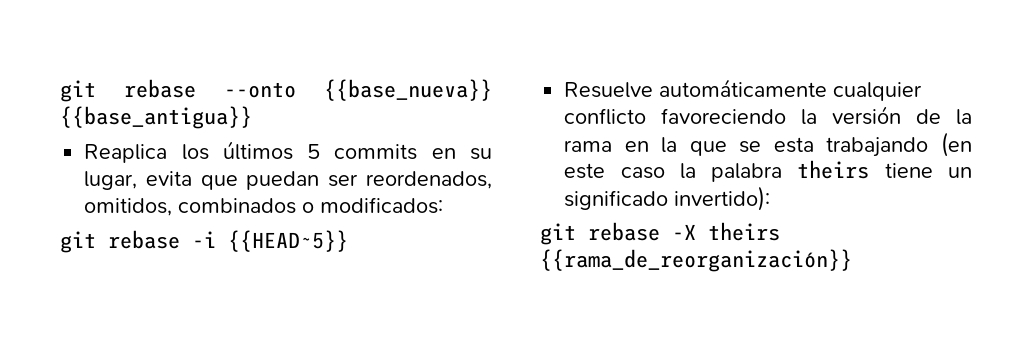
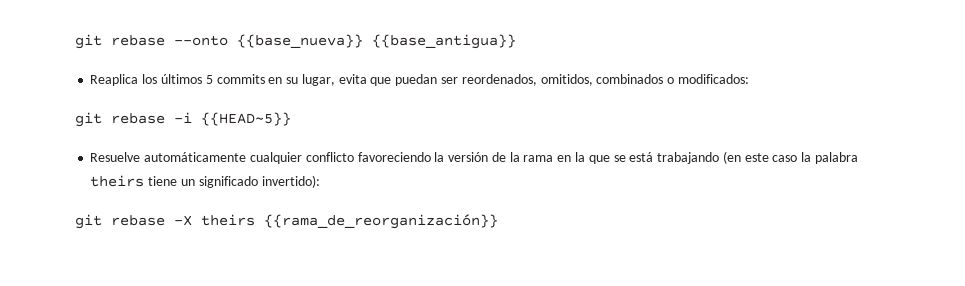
[773,137,814,153] esta -> [629,152,654,162] está

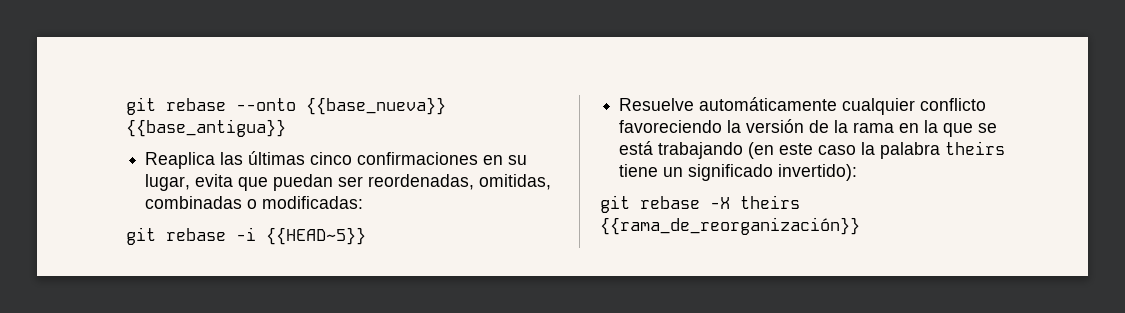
[142,74,265,84] los últimos 5 commits -> [220,151,479,165] las últimas cinco confirmaciones
[461,74,749,86] reordenados, omitidos, combinados o modificados: -> [368,174,552,190] [145,196,364,209] reordenadas, omitidas, combinadas o modificadas:

